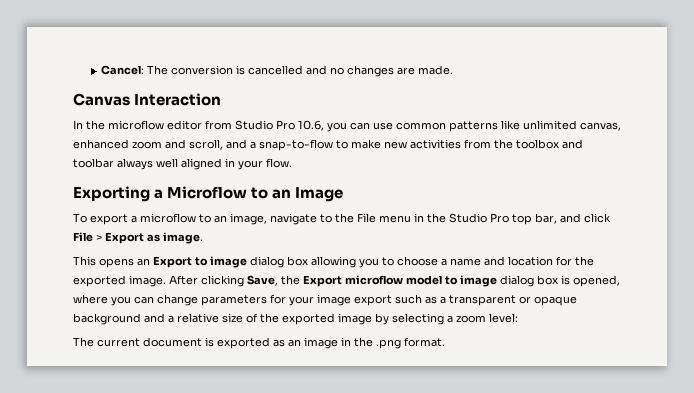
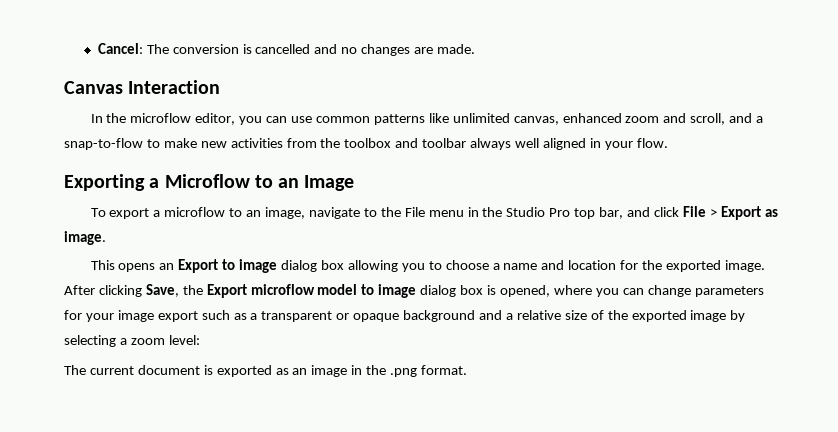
[167,120,324,131] editor from Studio Pro 10.6, -> [195,113,236,125] editor,

